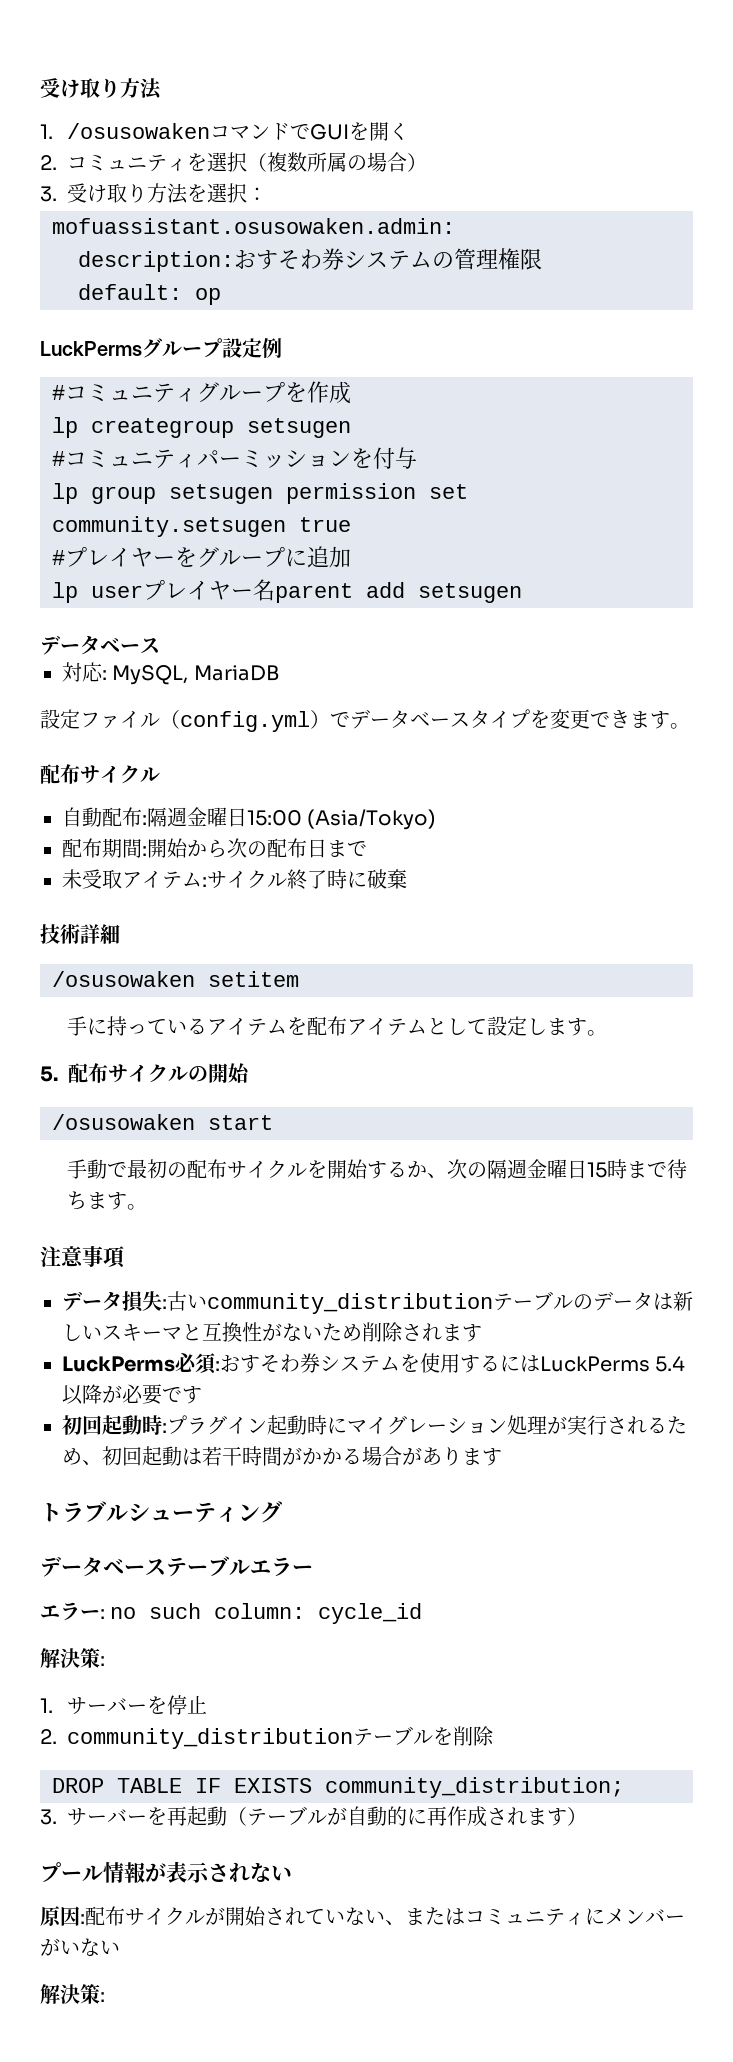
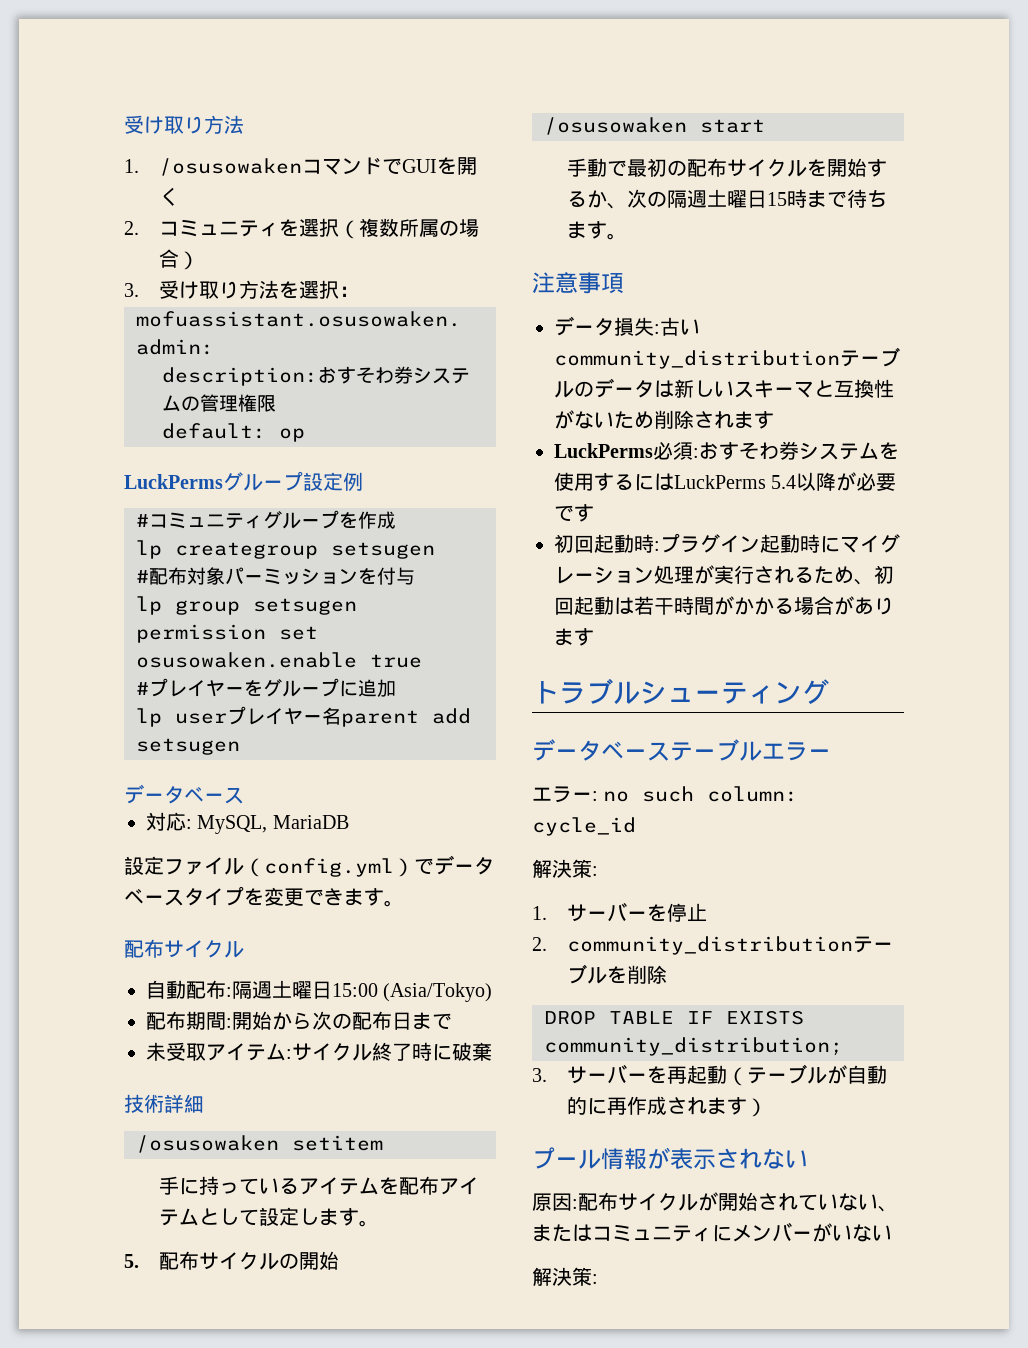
[65,449,197,468] コミュニティ -> [149,567,225,585] 配布対象
[52,516,286,537] community.setsugen -> [136,652,357,668] osusowaken.enable
[187,807,207,826] 金 -> [272,980,292,998] 土
[527,1159,548,1178] 金 -> [706,189,727,207] 土

